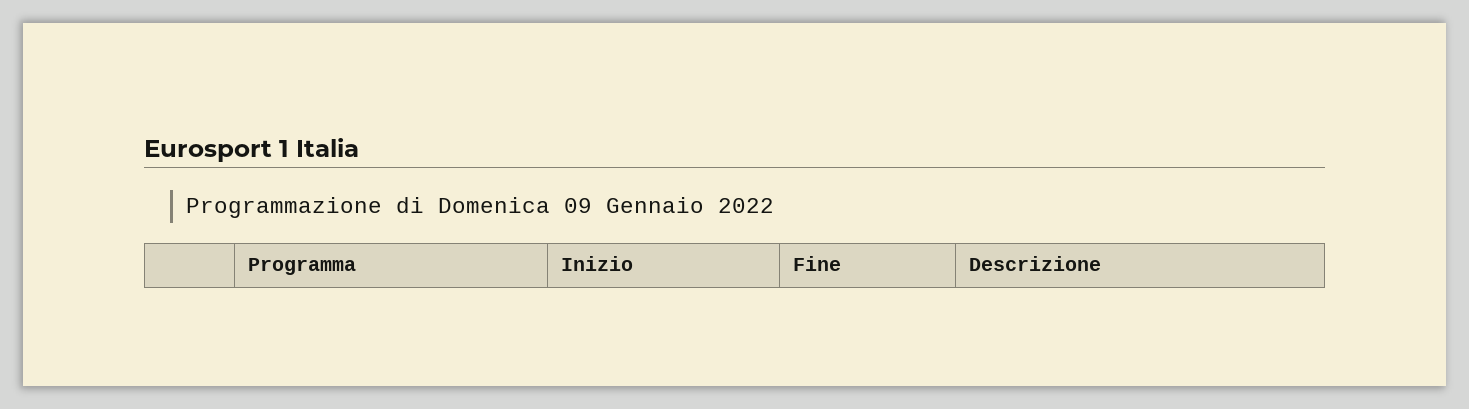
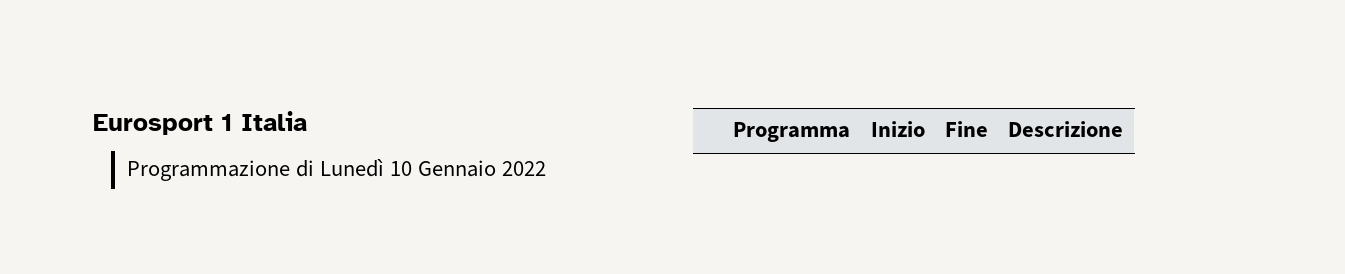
[437,197,592,213] Domenica 09 -> [320,159,413,177] Lunedì 10

